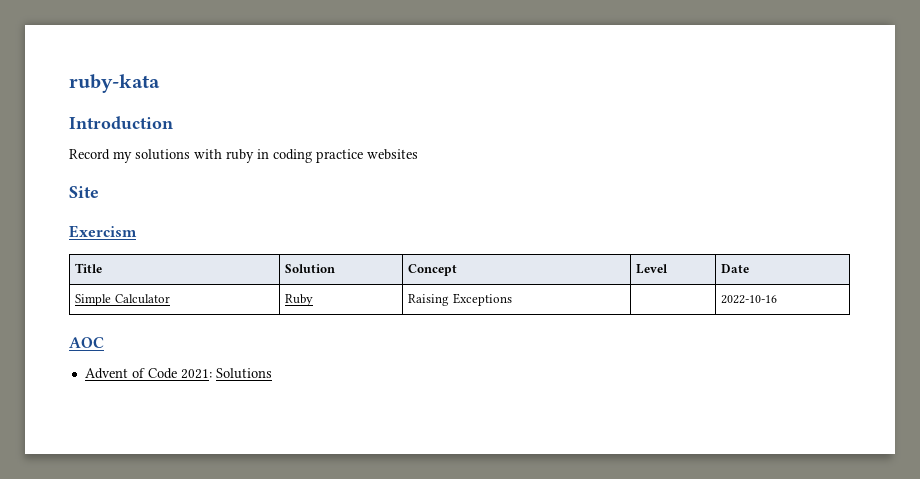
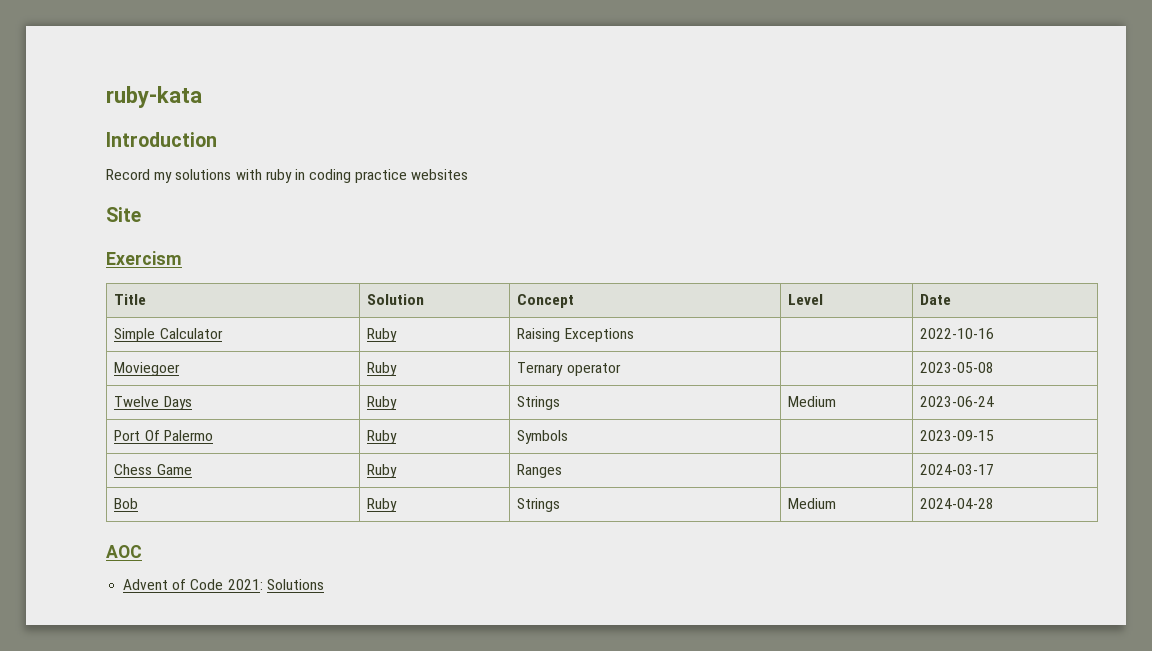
(778, 299) none -> [114,362,181,376] [367,362,398,376] [517,362,621,376] [920,362,995,373] [114,396,192,410] [367,396,398,410] [517,396,561,410] [788,396,837,407] [920,396,995,407] [114,430,213,441] [367,430,398,444] [517,430,569,444] [920,430,995,441] [114,464,192,475] [367,464,398,478] [517,464,563,478] [920,464,995,475] [114,498,139,509] [367,498,398,512] [517,498,561,512] [788,498,837,509] [920,498,995,509] // Moviegoer | Ruby | Ternary operator | | 2023-05-08 // Twelve Days | Ruby | Strings | Medium | 2023-06-24 // Port Of Palermo | Ruby | Symbols | | 2023-09-15 // Chess Game | Ruby | Ranges | | 2024-03-17 // Bob | Ruby | Strings | Medium | 2024-04-28

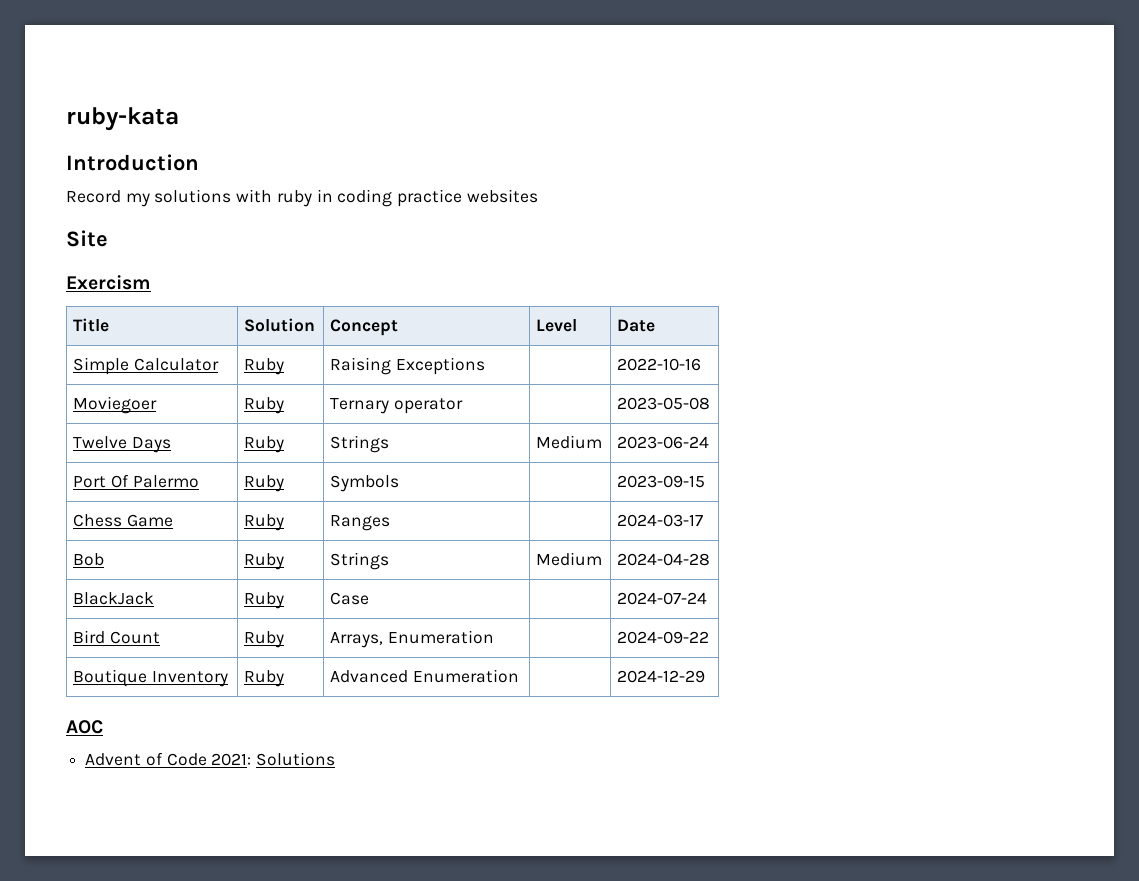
(995, 503) none -> [73,592,155,605] [244,592,285,609] [330,592,370,605] [617,592,708,605] [73,630,160,644] [244,631,285,648] [330,630,494,648] [617,631,710,644] [73,669,228,687] [244,670,285,687] [330,669,519,683] [617,670,706,683] // BlackJack | Ruby | Case | | 2024-07-24 // Bird Count | Ruby | Arrays, Enumeration | | 2024-09-22 // Boutique Inventory | Ruby | Advanced Enumeration | | 2024-12-29

